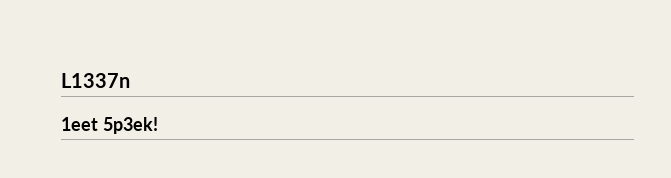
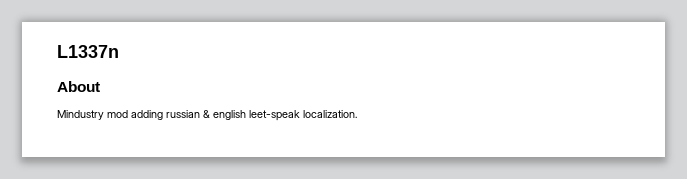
[61,117,158,134] 1eet 5p3ek! -> [57,81,100,92] [57,110,357,121] About // Mindustry mod adding russian & english leet-speak localization.

